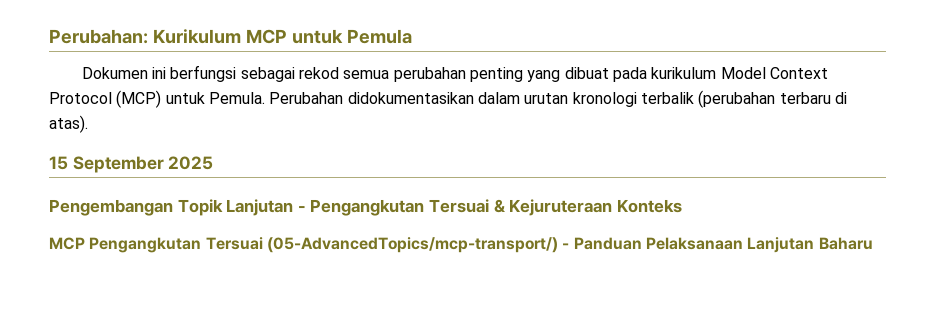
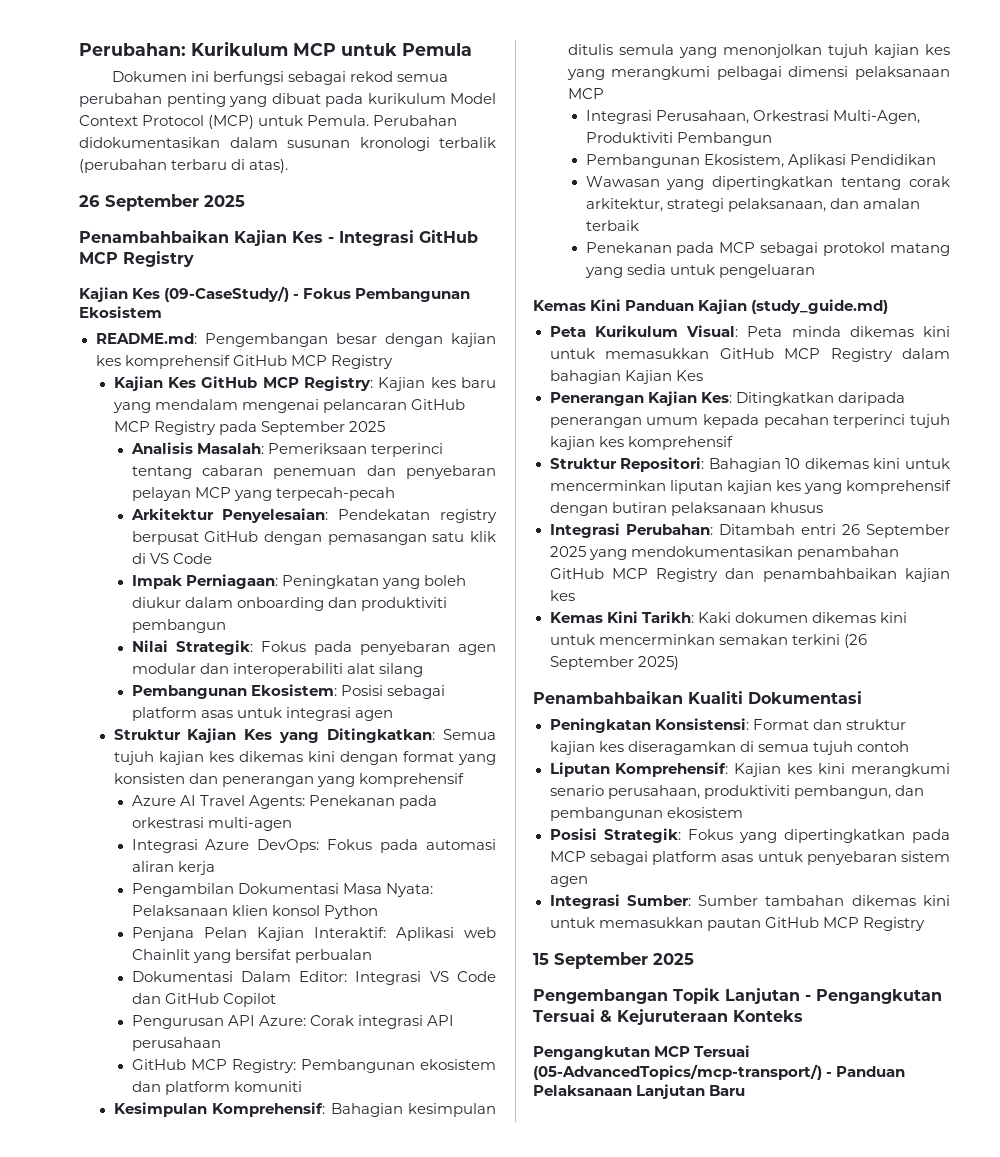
[524,93,569,104] urutan -> [287,140,350,148] susunan
(88, 124) none -> [79,194,245,211] [79,230,478,246] [79,251,194,267] [79,286,471,302] [79,306,162,318] [95,333,496,347] [95,355,393,369] [113,376,497,391] [112,399,465,413] [113,421,385,435] [130,442,443,457] [131,465,496,479] [131,487,395,501] [130,508,497,523] [131,531,496,545] [131,553,212,564] [131,574,466,589] [131,597,447,611] [131,619,226,633] [131,640,496,655] [131,663,423,677] [131,684,445,699] [131,707,393,721] [113,728,496,743] [113,751,497,765] [113,773,464,787] [131,795,437,809] [131,817,292,831] [131,839,496,853] [131,861,215,875] [131,883,433,897] [131,905,378,919] [131,927,496,941] [131,949,372,963] [131,971,496,985] [131,993,276,1007] [131,1015,454,1029] [131,1037,221,1051] [131,1059,496,1073] [131,1081,302,1095] [113,1102,496,1117] [567,44,950,58] [566,66,950,80] [567,88,604,99] [585,110,920,124] [585,132,772,146] [585,154,936,168] [585,176,950,190] [585,198,920,212] [585,220,639,231] [585,242,950,256] [584,264,815,278] [533,299,889,314] [549,325,950,337] [549,348,950,362] [549,370,703,384] [549,391,905,406] [549,414,950,428] [549,436,733,450] [549,457,950,472] [549,480,951,494] [549,502,823,516] [549,523,950,538] [549,546,899,560] [549,568,950,582] [549,590,575,601] [549,611,907,623] [549,634,867,648] [549,656,679,670] [533,691,862,704] [549,718,906,733] [549,741,909,755] [549,762,950,777] [549,785,924,799] [549,807,743,821] [549,828,950,843] [549,851,950,865] [549,876,588,887] [549,894,950,909] [549,917,925,931] // 26 September 2025 // Penambahbaikan Kajian Kes - Integrasi GitHub MCP Registry // Kajian Kes (09-CaseStudy/) - Fokus Pembangunan Ekosistem // README.md: Pengembangan besar dengan kajian kes komprehensif GitHub MCP Registry // Kajian Kes GitHub MCP Registry: Kajian kes baru yang mendalam mengenai pelancaran GitHub MCP Registry pada September 2025 // Analisis Masalah: Pemeriksaan terperinci tentang cabaran penemuan dan penyebaran pelayan MCP yang terpecah-pecah // Arkitektur Penyelesaian: Pendekatan registry berpusat GitHub dengan pemasangan satu klik di VS Code // Impak Perniagaan: Peningkatan yang boleh diukur dalam onboarding dan produktiviti pembangun // Nilai Strategik: Fokus pada penyebaran agen modular dan interoperabiliti alat silang // Pembangunan Ekosistem: Posisi sebagai platform asas untuk integrasi agen // Struktur Kajian Kes yang Ditingkatkan: Semua tujuh kajian kes dikemas kini dengan format yang konsisten dan penerangan yang komprehensif // Azure AI Travel Agents: Penekanan pada orkestrasi multi-agen // Integrasi Azure DevOps: Fokus pada automasi aliran kerja // Pengambilan Dokumentasi Masa Nyata: Pelaksanaan klien konsol Python // Penjana Pelan Kajian Interaktif: Aplikasi web Chainlit yang bersifat perbualan // Dokumentasi Dalam Editor: Integrasi VS Code dan GitHub Copilot // Pengurusan API Azure: Corak integrasi API perusahaan // GitHub MCP Registry: Pembangunan ekosistem dan platform komuniti // Kesimpulan Komprehensif: Bahagian kesimpulan ditulis semula yang menonjolkan tujuh kajian kes yang merangkumi pelbagai dimensi pelaksanaan MCP // Integrasi Perusahaan, Orkestrasi Multi-Agen, Produktiviti Pembangun // Pembangunan Ekosistem, Aplikasi Pendidikan // Wawasan yang dipertingkatkan tentang corak arkitektur, strategi pelaksanaan, dan amalan terbaik // Penekanan pada MCP sebagai protokol matang yang sedia untuk pengeluaran // Kemas Kini Panduan Kajian (study_guide.md) // Peta Kurikulum Visual: Peta minda dikemas kini untuk memasukkan GitHub MCP Registry dalam bahagian Kajian Kes // Penerangan Kajian Kes: Ditingkatkan daripada penerangan umum kepada pecahan terperinci tujuh kajian kes komprehensif // Struktur Repositori: Bahagian 10 dikemas kini untuk mencerminkan liputan kajian kes yang komprehensif dengan butiran pelaksanaan khusus // Integrasi Perubahan: Ditambah entri 26 September 2025 yang mendokumentasikan penambahan GitHub MCP Registry dan penambahbaikan kajian kes // Kemas Kini Tarikh: Kaki dokumen dikemas kini untuk mencerminkan semakan terkini (26 September 2025) // Penambahbaikan Kualiti Dokumentasi // Peningkatan Konsistensi: Format dan struktur kajian kes diseragamkan di semua tujuh contoh // Liputan Komprehensif: Kajian kes kini merangkumi senario perusahaan, produktiviti pembangun, dan pembangunan ekosistem // Posisi Strategik: Fokus yang dipertingkatkan pada MCP sebagai platform asas untuk penyebaran sistem agen // Integrasi Sumber: Sumber tambahan dikemas kini untuk memasukkan pautan GitHub MCP Registry
[49,237,202,253] MCP Pengangkutan -> [533,1046,691,1060] Pengangkutan MCP
[818,237,873,250] Baharu -> [709,1085,746,1096] Baru

